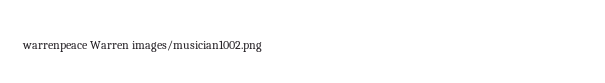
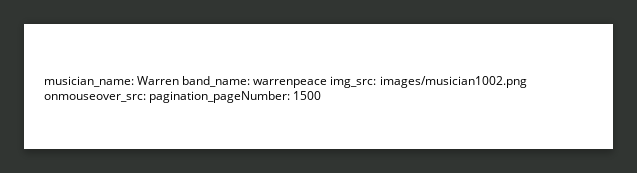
[22,40,263,52] warrenpeace Warren images/musician1002.png -> [44,76,527,88] [44,91,322,103] musician_name: Warren band_name: warrenpeace img_src: images/musician1002.png onmouseover_src: pagination_pageNumber: 1500

